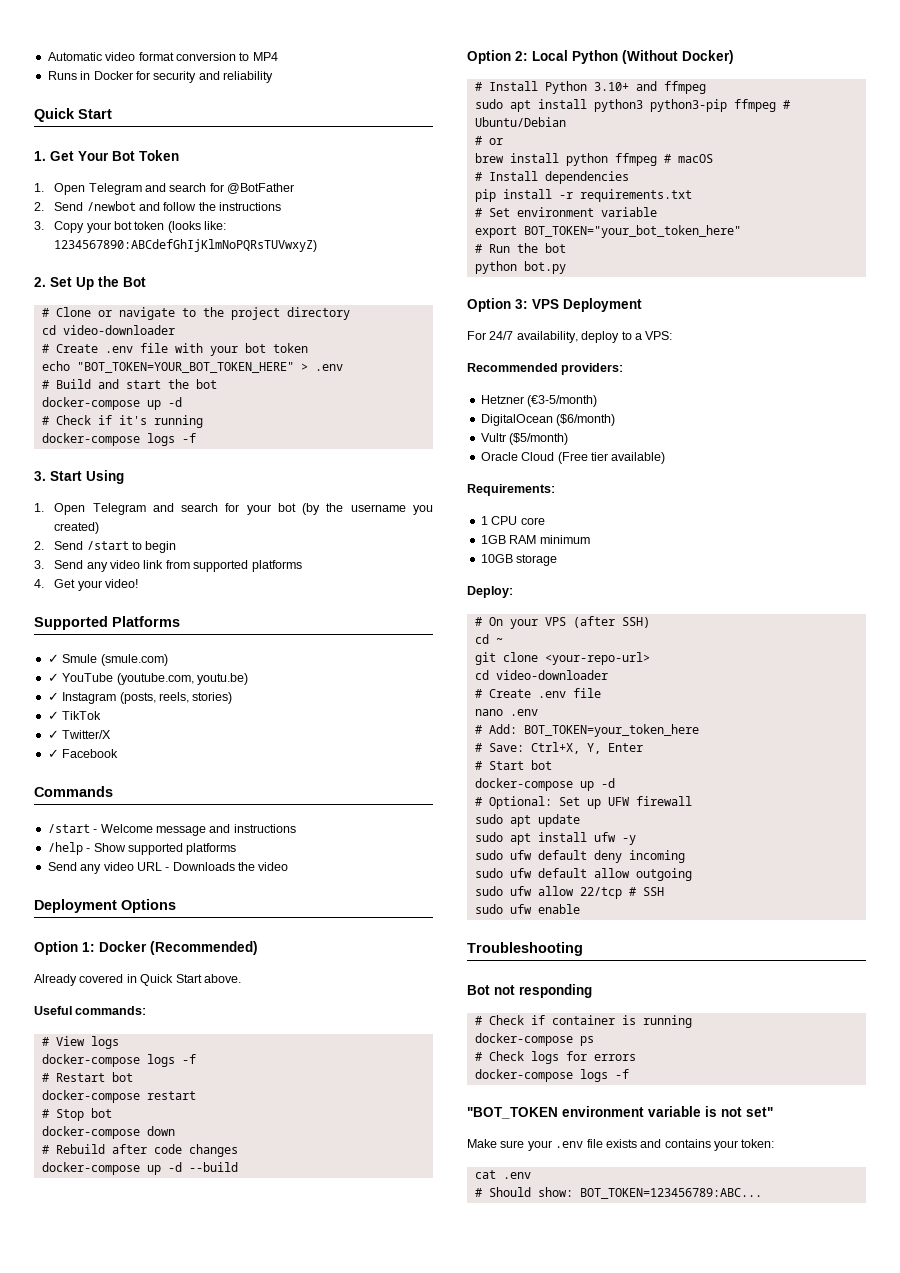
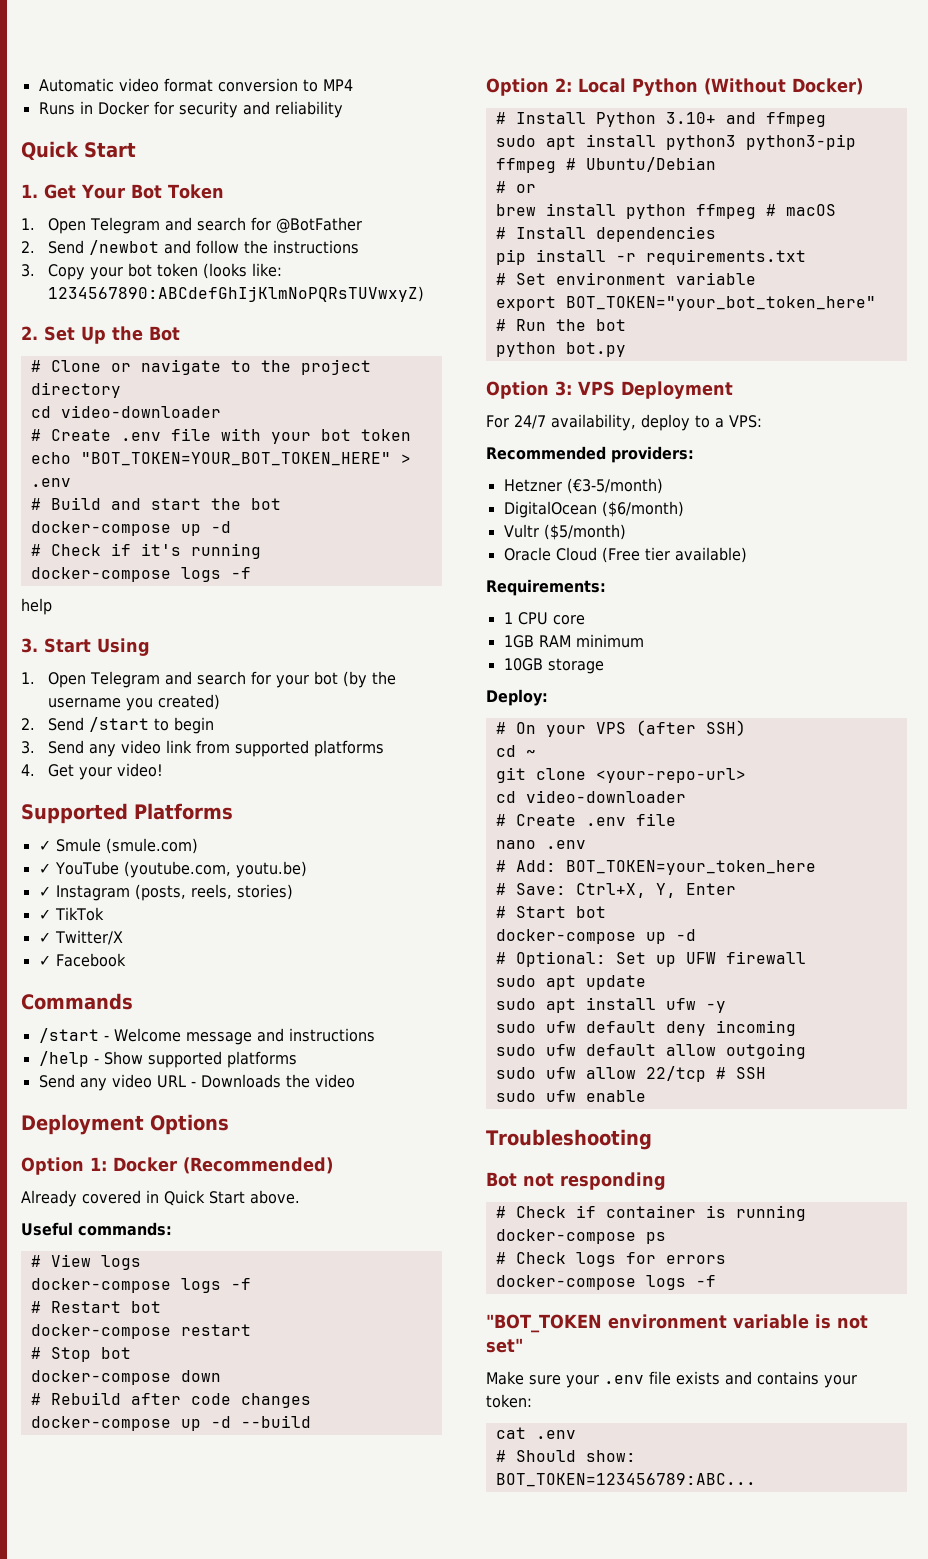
(196, 438) none -> [21,598,52,615] // help

